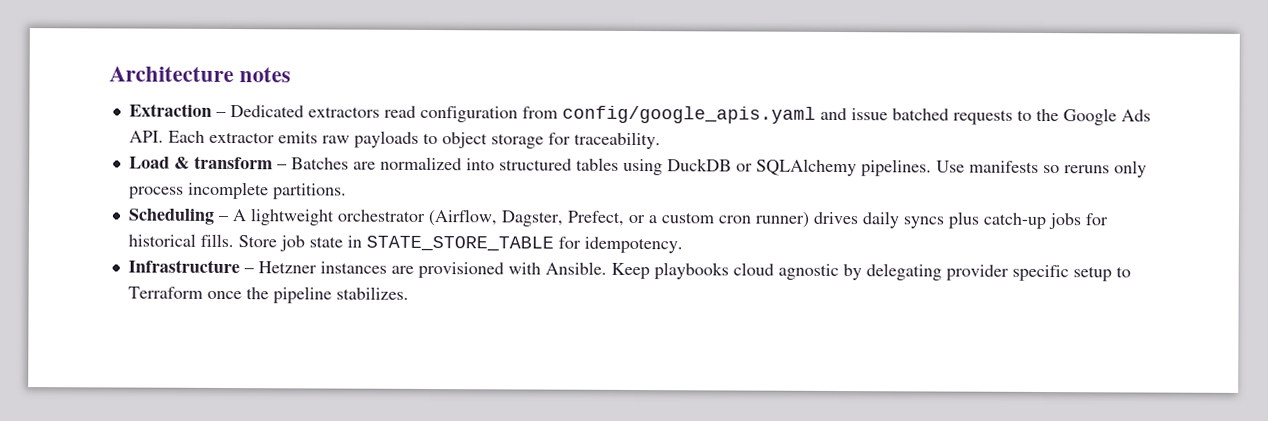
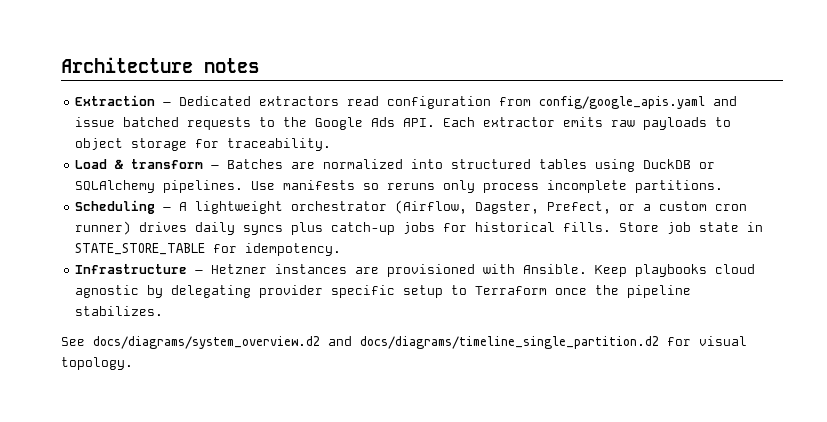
(409, 293) none -> [61,336,747,349] [61,357,133,370] // See docs/diagrams/system_overview.d2 and docs/diagrams/timeline_single_partition.d2 for visual topology.

